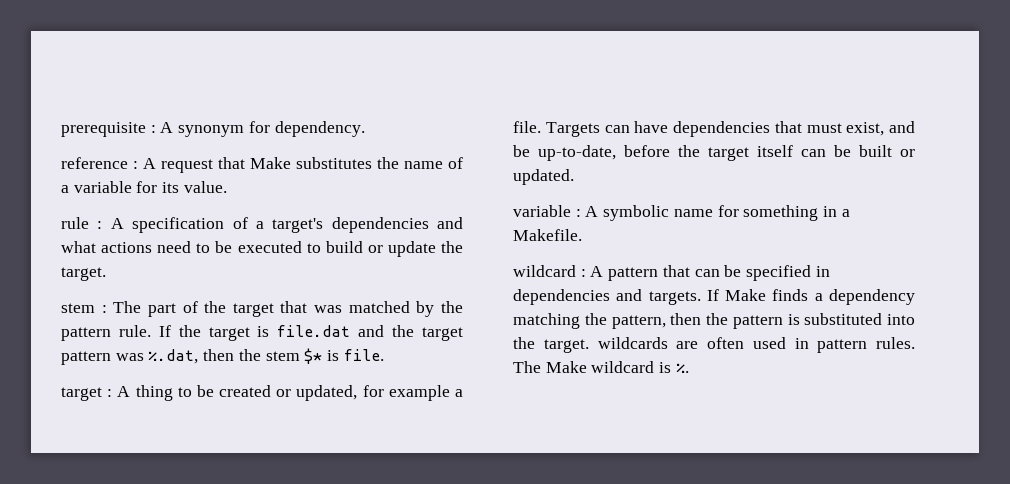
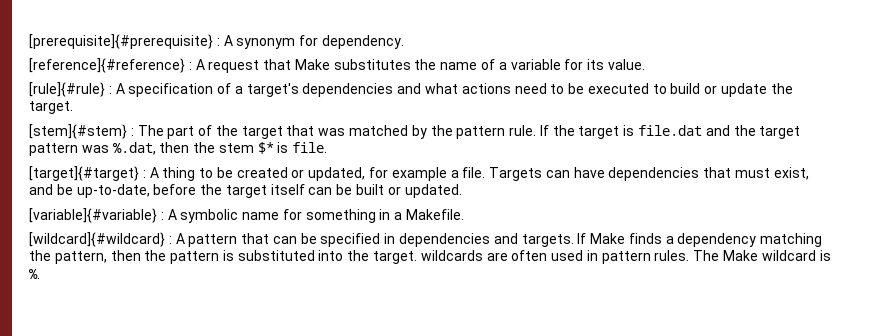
[61,122,146,137] prerequisite -> [29,34,213,49] [prerequisite]{#prerequisite}
[61,157,128,169] reference -> [29,58,185,73] [reference]{#reference}
[61,217,89,229] rule -> [29,82,105,97] [rule]{#rule}
[61,303,95,313] stem -> [29,124,127,139] [stem]{#stem}
[61,387,102,401] target -> [29,166,139,181] [target]{#target}
[513,205,571,217] variable -> [29,208,157,223] [variable]{#variable}
[513,265,576,277] wildcard -> [29,232,165,247] [wildcard]{#wildcard}

